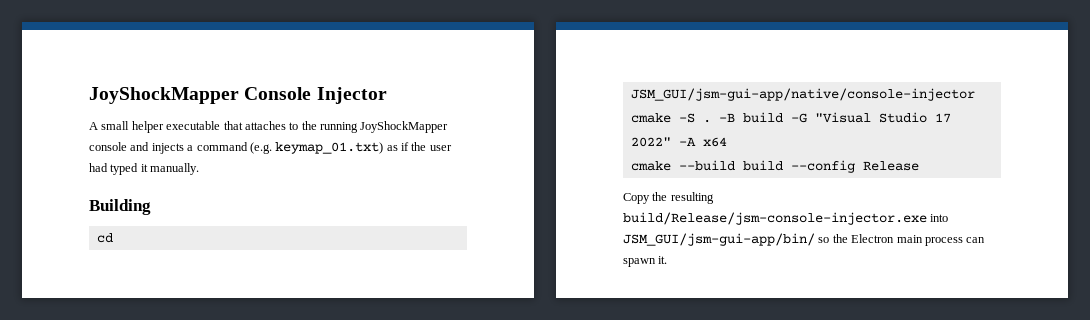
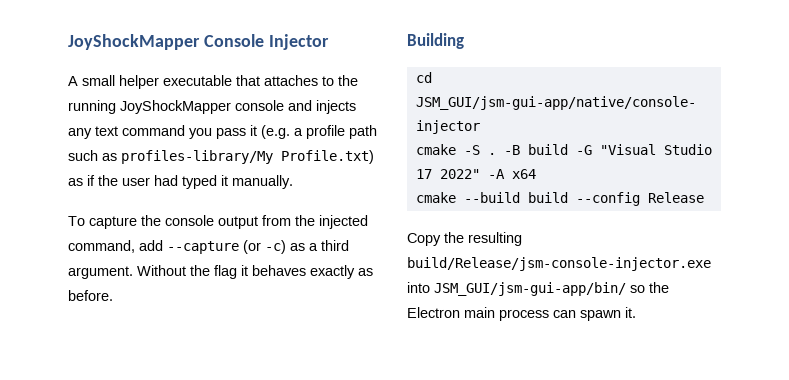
[187,142,384,154] a command (e.g. keymap_01.txt) -> [68,125,377,139] [68,150,374,164] any text command you pass it (e.g. a profile path such as profiles-library/My Profile.txt)
(200, 169) none -> [68,215,368,229] [68,240,349,254] [68,265,373,279] [68,290,113,301] // To capture the console output from the injected command, add --capture (or -c) as a third argument. Without the flag it behaves exactly as before.

